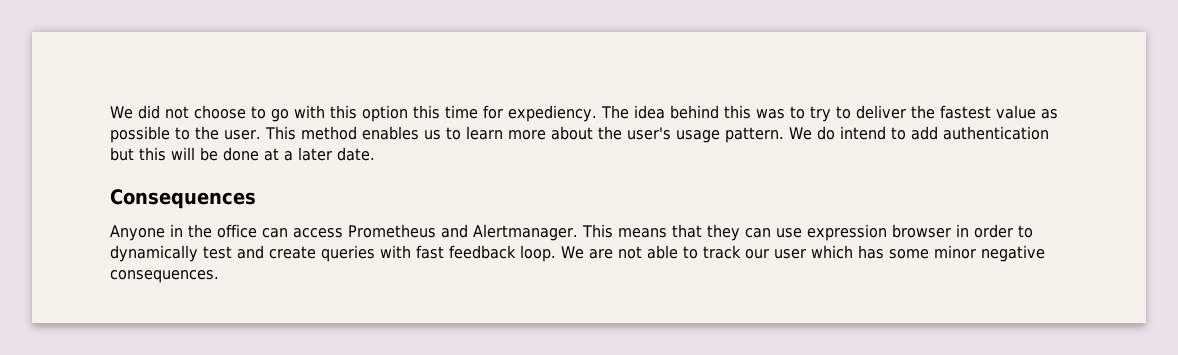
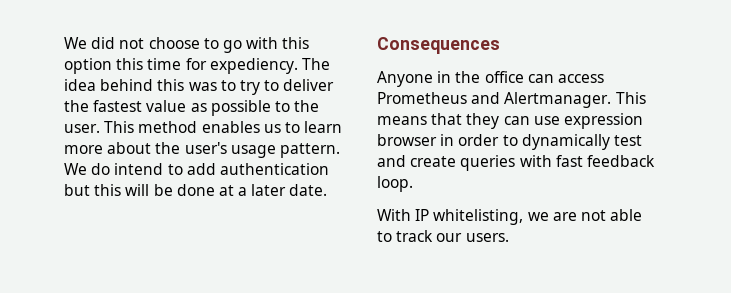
[561,246,584,259] We -> [377,209,549,225] // With IP whitelisting, we
[773,245,1045,262] [110,270,219,283] user which has some minor negative consequences. -> [465,233,509,242] users.

